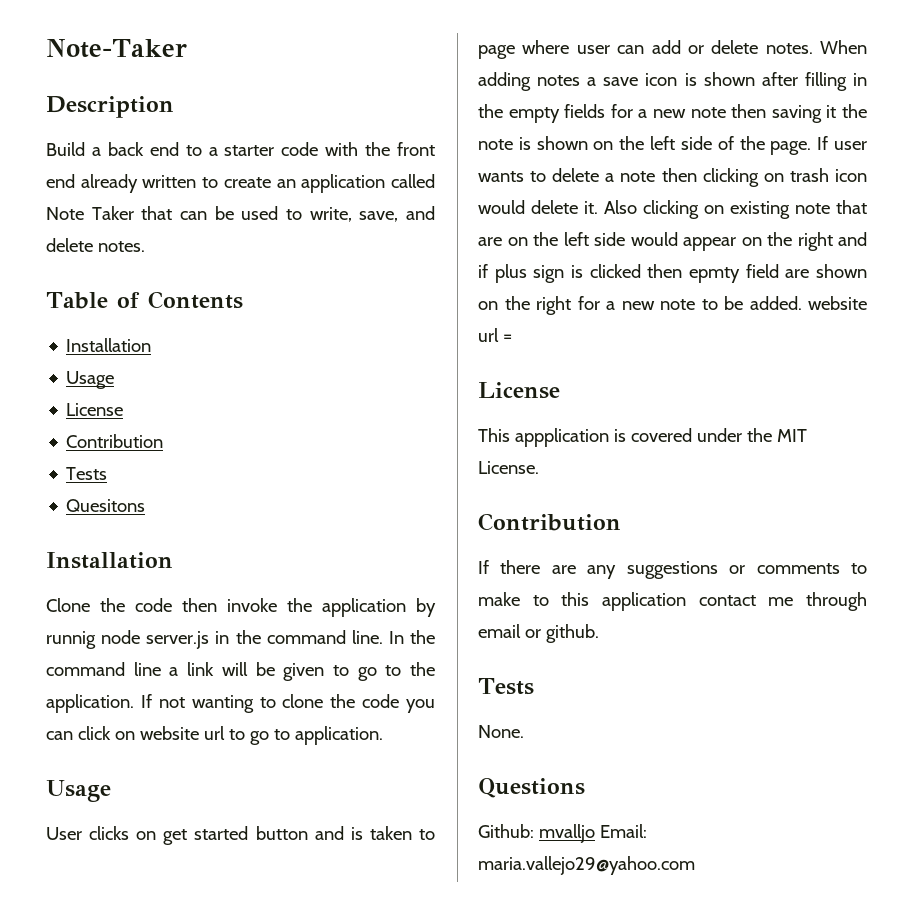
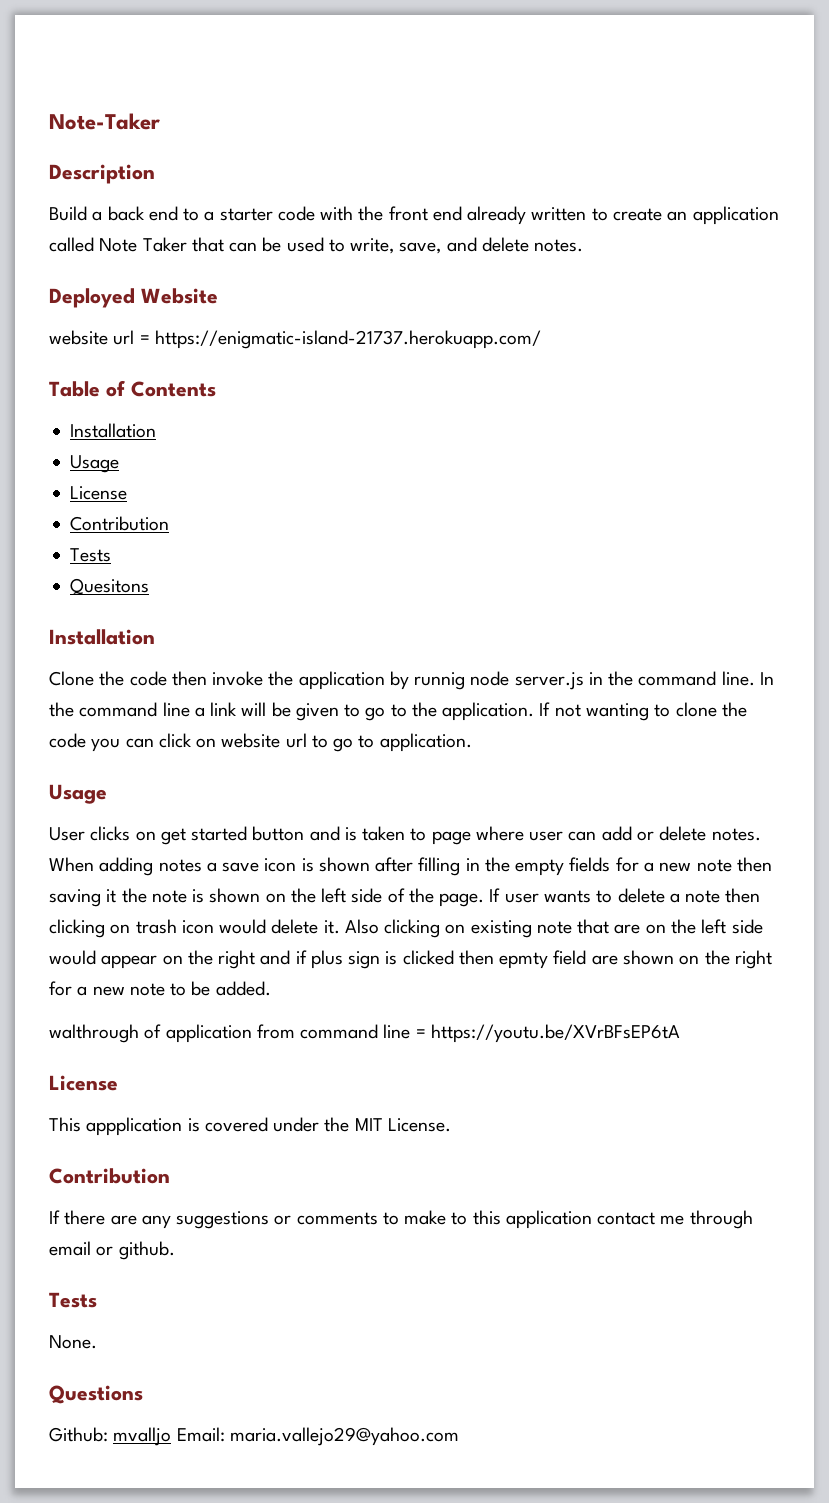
(145, 246) none -> [49,288,218,308] [49,330,541,349] // Deployed Website // website url = https://enigmatic-island-21737.herokuapp.com/
[808,296,867,310] [478,328,512,342] website url = -> [49,1024,680,1043] // walthrough of application from command line = https://youtu.be/XVrBFsEP6tA

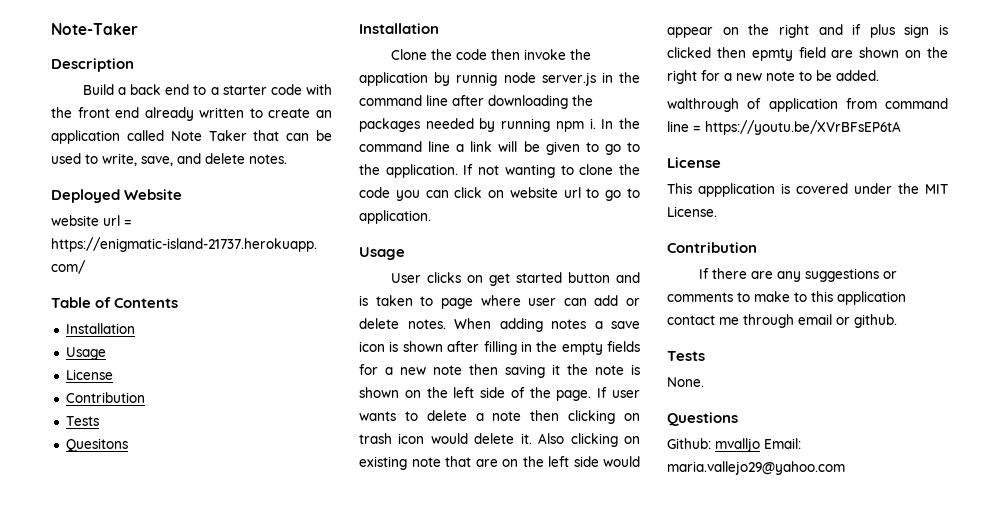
[721,671,755,686] line. -> [426,95,593,109] [359,118,596,132] line after downloading the packages needed by running npm i.

